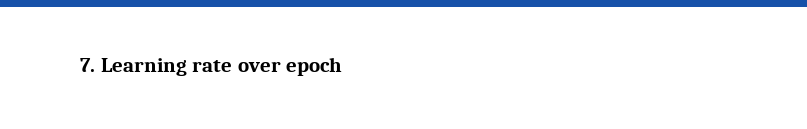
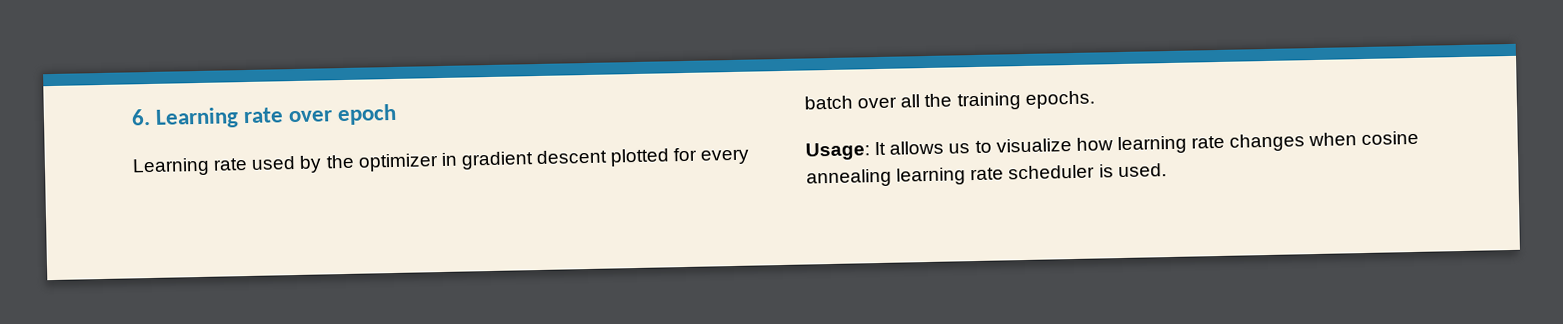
[80,58,95,72] 7. -> [131,108,151,126] 6.
(343, 66) none -> [132,147,751,177] [804,90,1095,111] [805,130,1420,161] [806,163,1167,188] // Learning rate used by the optimizer in gradient descent plotted for every batch over all the training epochs. // Usage: It allows us to visualize how learning rate changes when cosine annealing learning rate scheduler is used.

